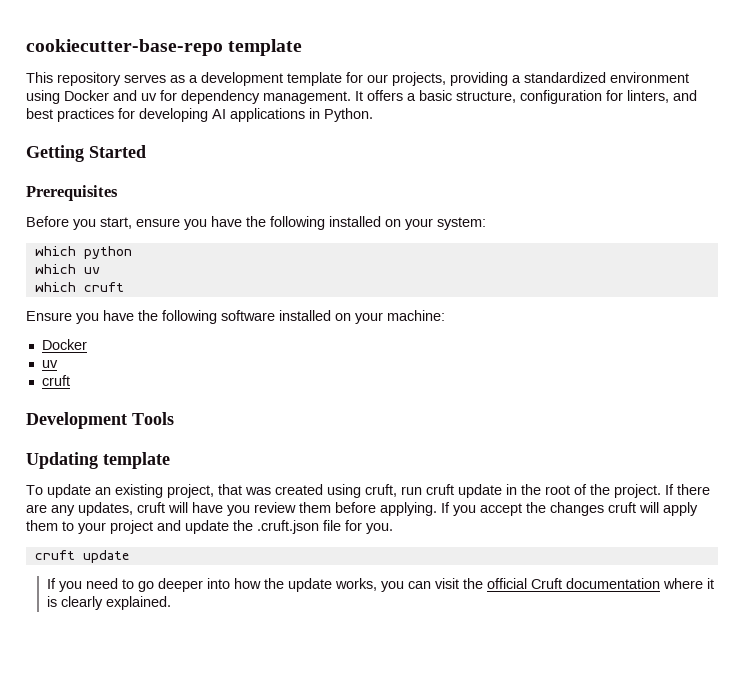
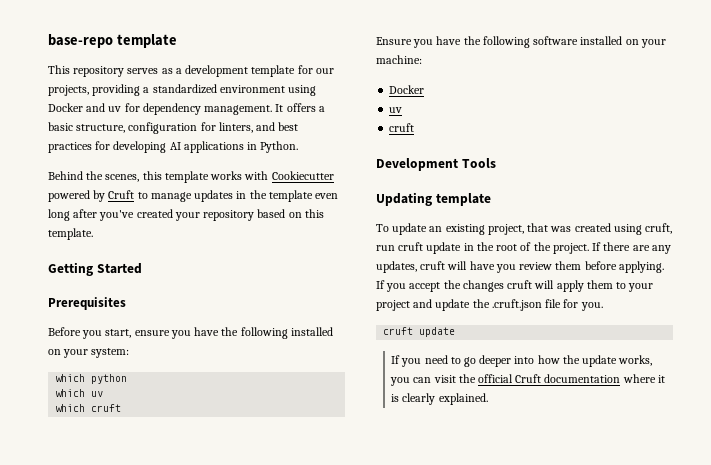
[26,39,223,56] cookiecutter-base-repo -> [48,34,113,48] base-repo
(373, 115) none -> [48,171,334,183] [48,190,339,202] [48,209,324,221] [48,228,93,240] // Behind the scenes, this template works with Cookiecutter powered by Cruft to manage updates in the template even long after you've created your repository based on this template.

